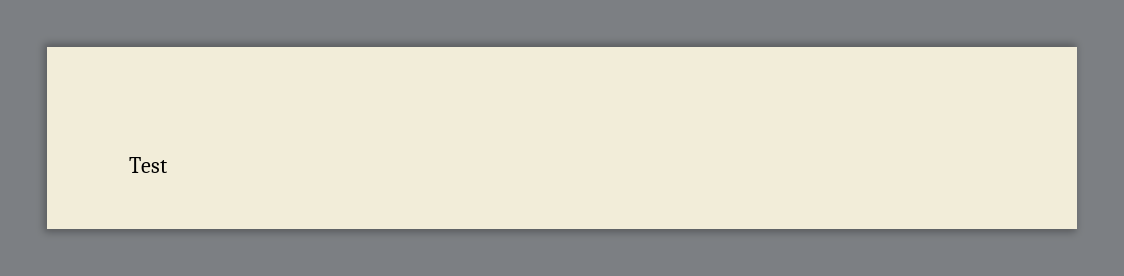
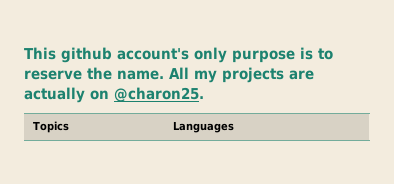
[129,157,168,173] Test -> [24,47,333,63] [24,67,314,83] [24,87,204,103] [33,121,70,133] [173,121,235,133] This github account's only purpose is to reserve the name. All my projects are actually on @charon25. // Topics | Languages

